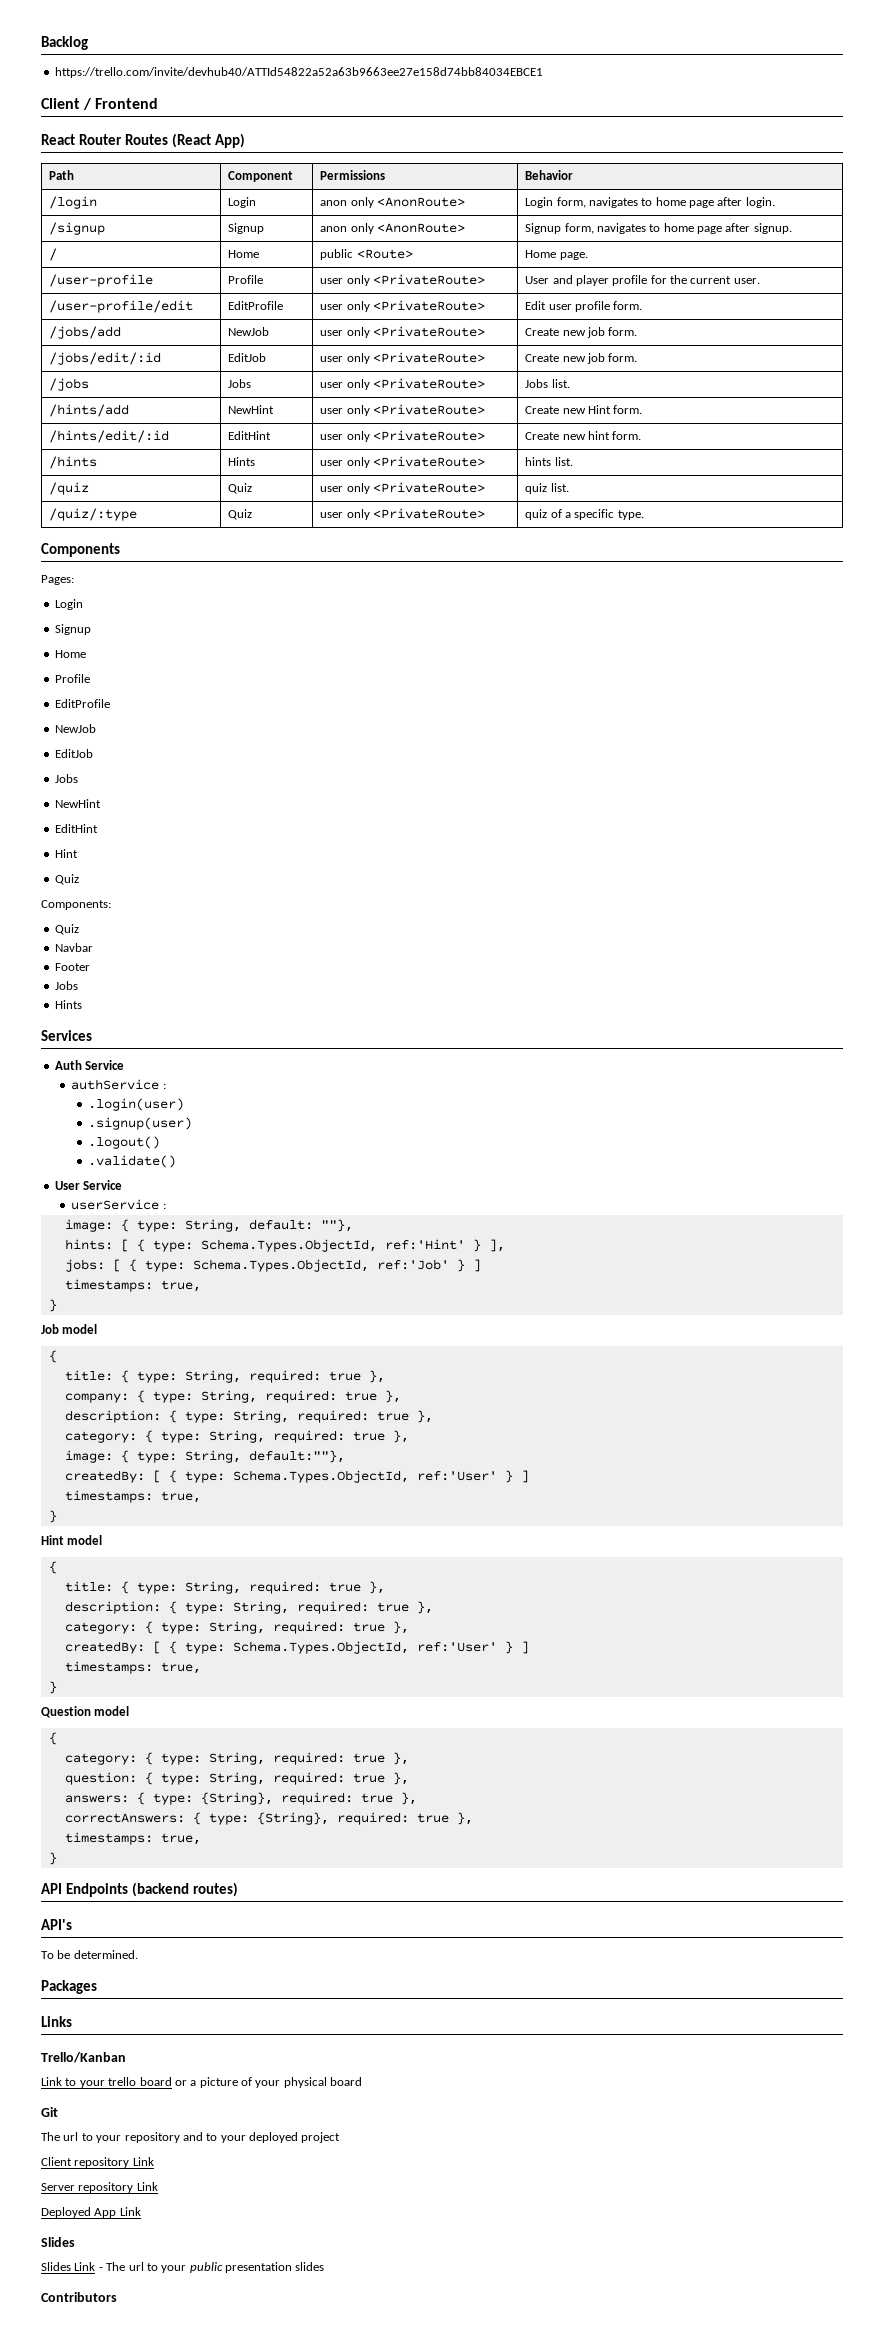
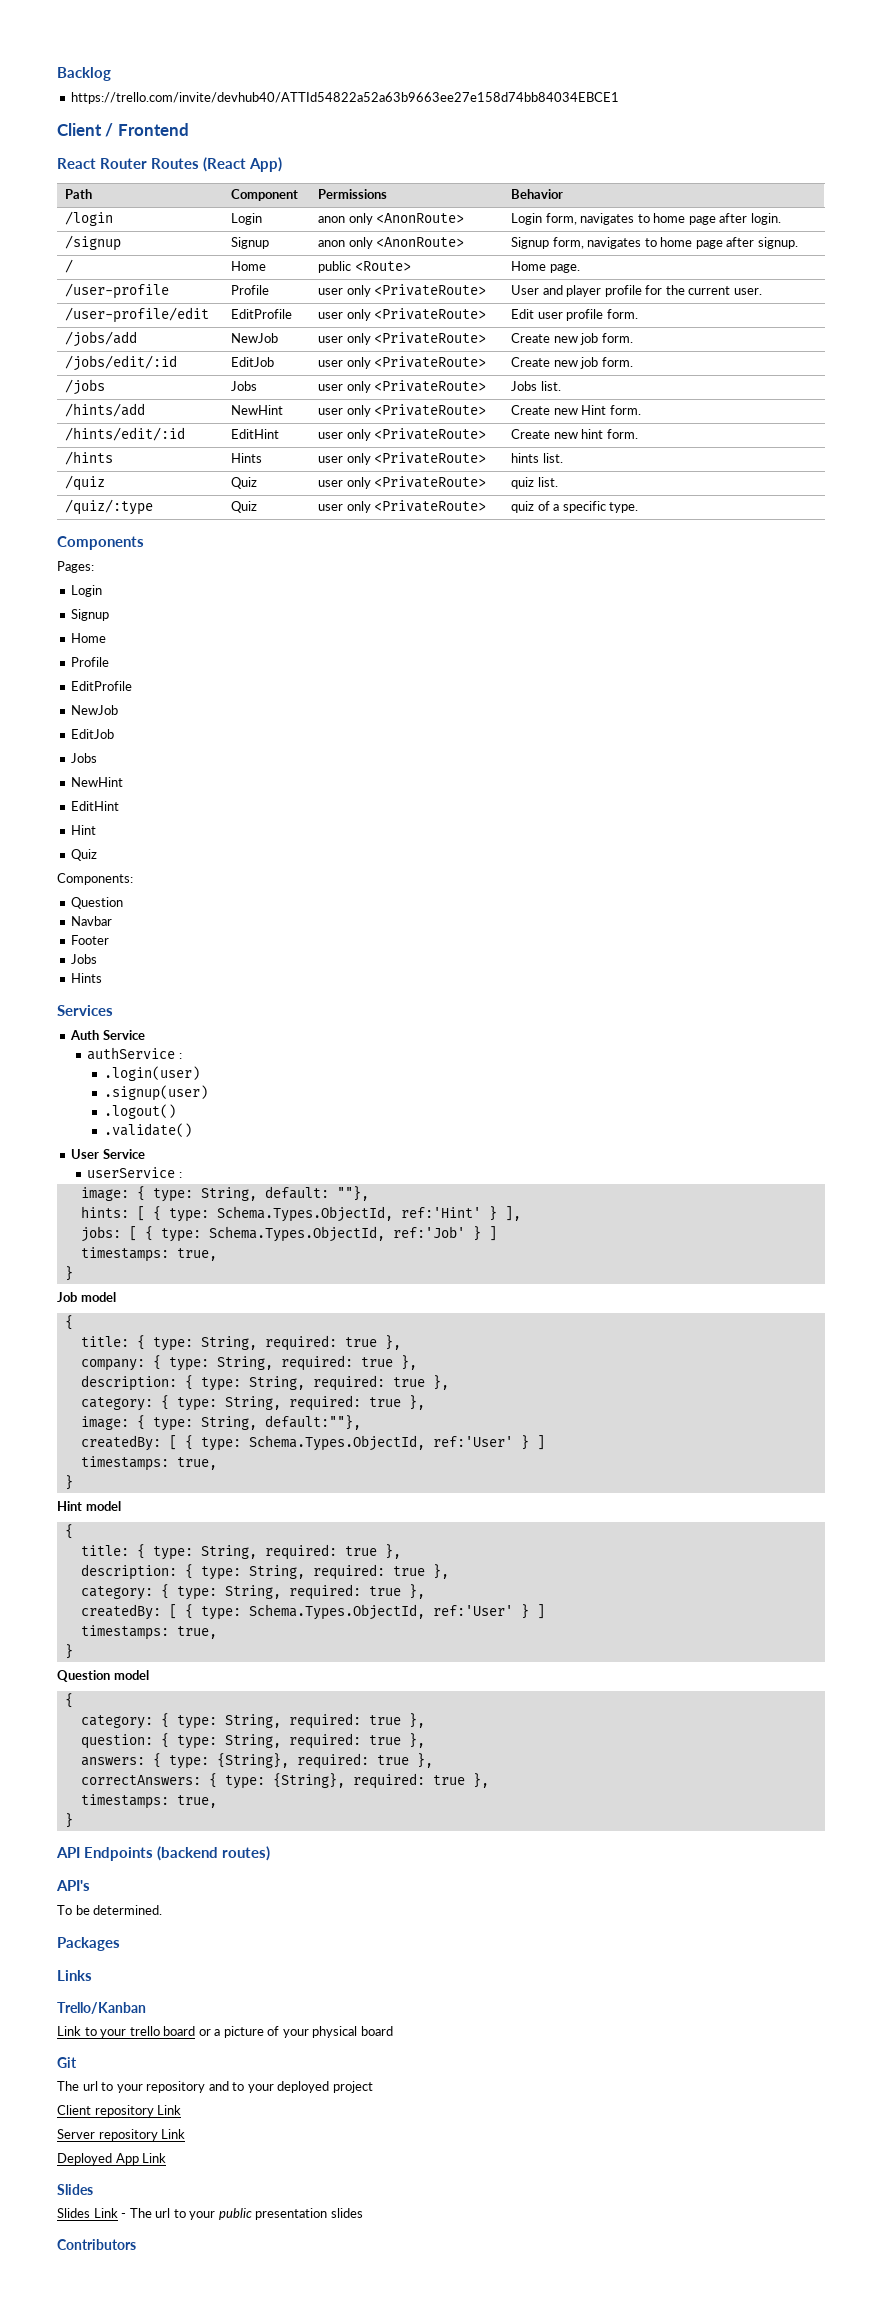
[54,924,79,935] Quiz -> [71,897,124,909] Question

